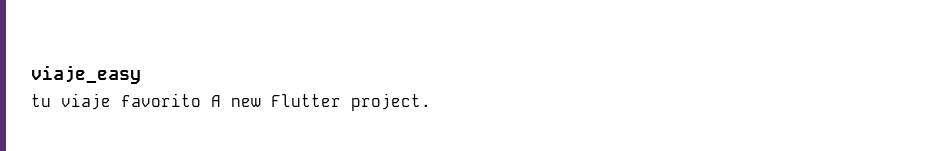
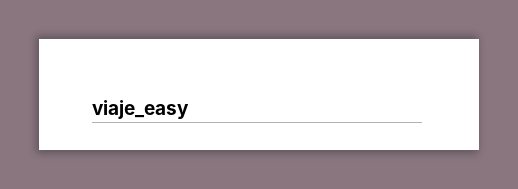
[31,93,431,111] // tu viaje favorito A new Flutter project. -> (189, 109) none

